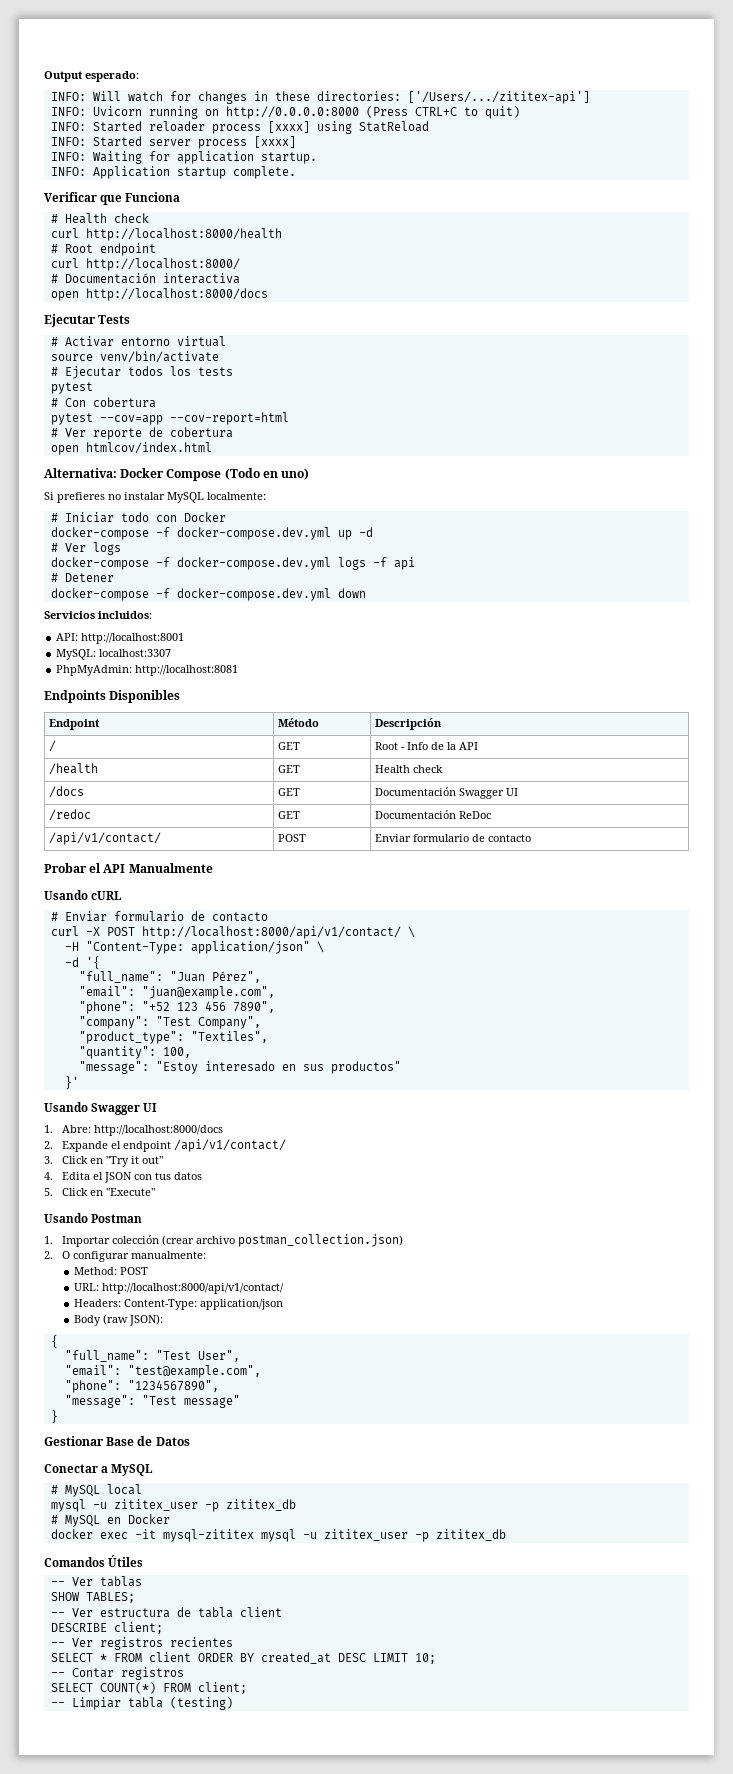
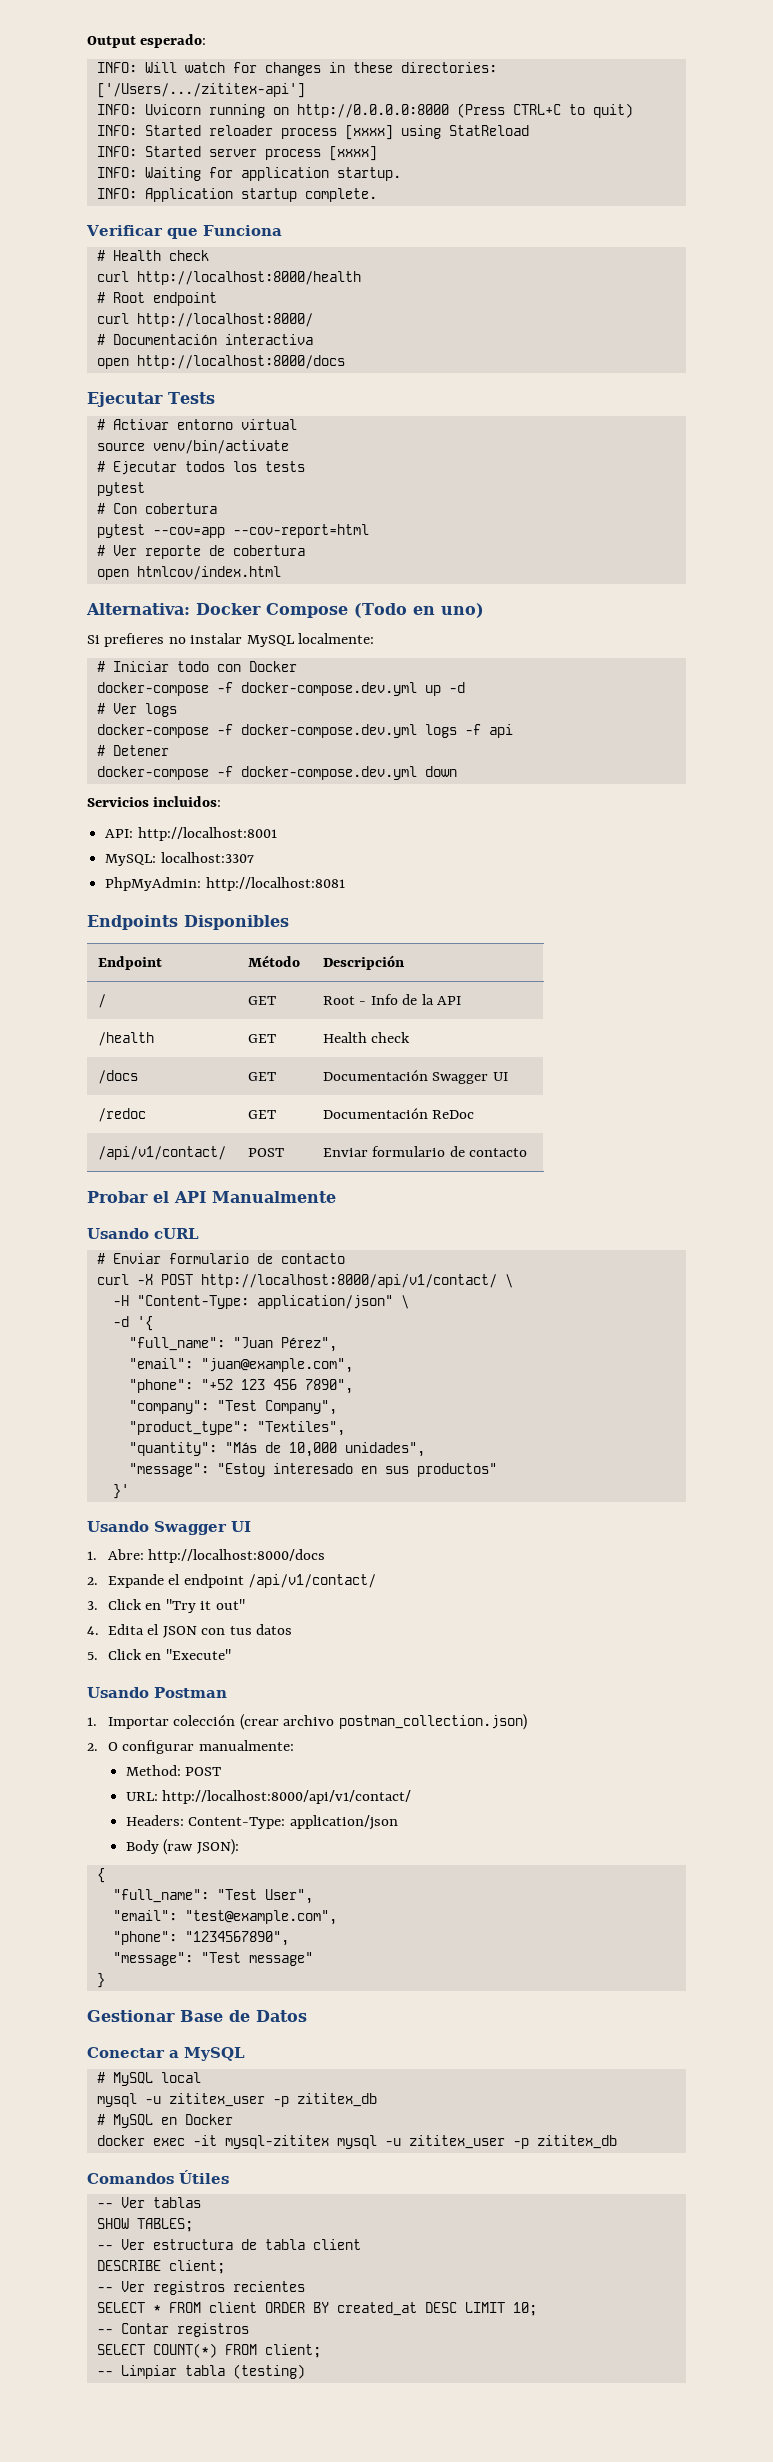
[162,1047,191,1058] 100, -> [224,1442,425,1457] "Más de 10,000 unidades",

